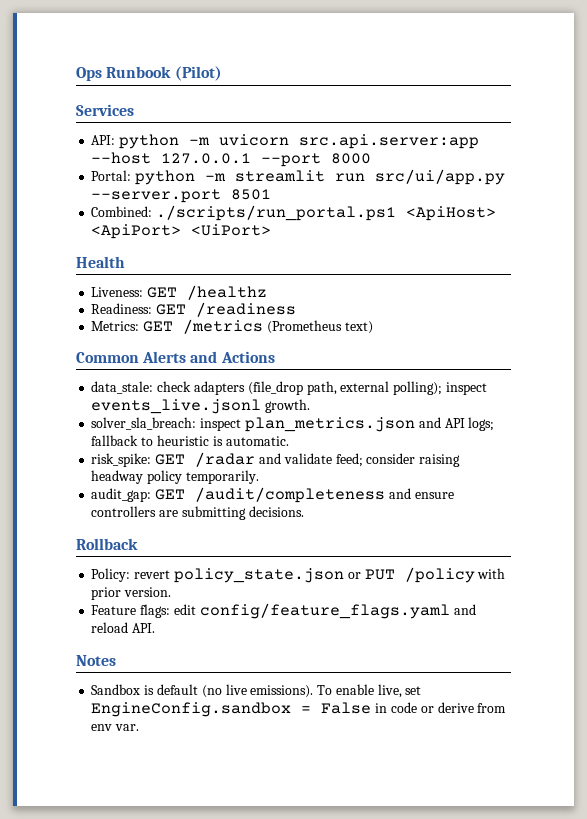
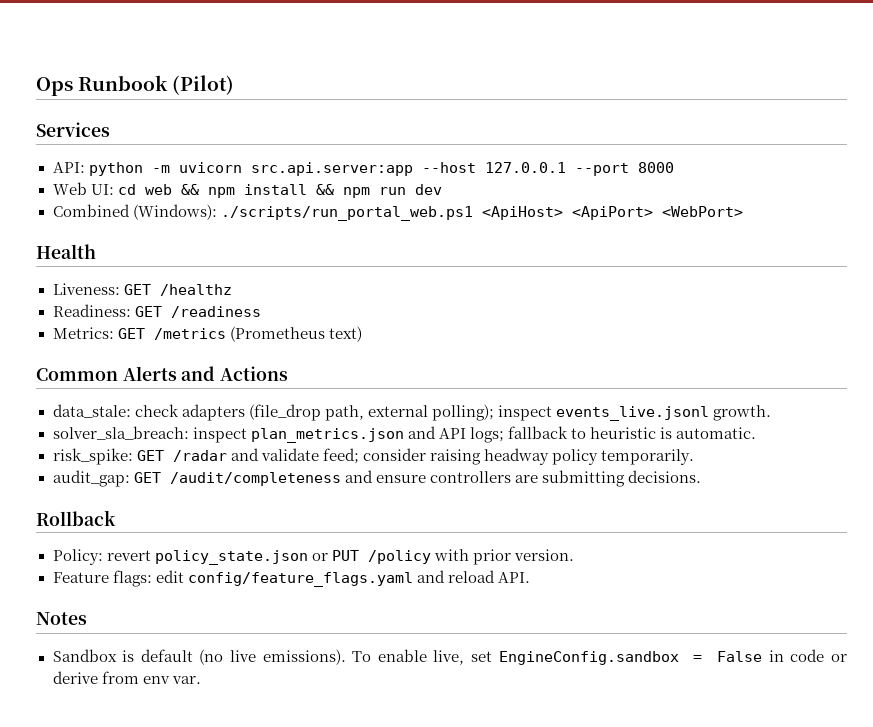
[91,169,506,185] [91,189,272,203] [91,205,397,221] Portal: python -m streamlit run src/ui/app.py --server.port 8501 // Combined: ./scripts/run_portal.ps1 -> [52,182,442,198] [52,204,473,221] Web UI: cd web && npm install && npm run dev // Combined (Windows): ./scripts/run_portal_web.ps1
[191,224,272,236] <UiPort> -> [661,206,743,217] <WebPort>

